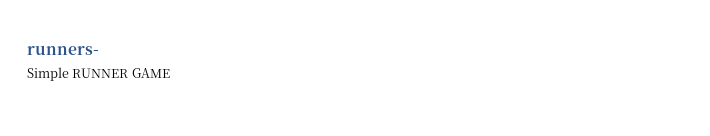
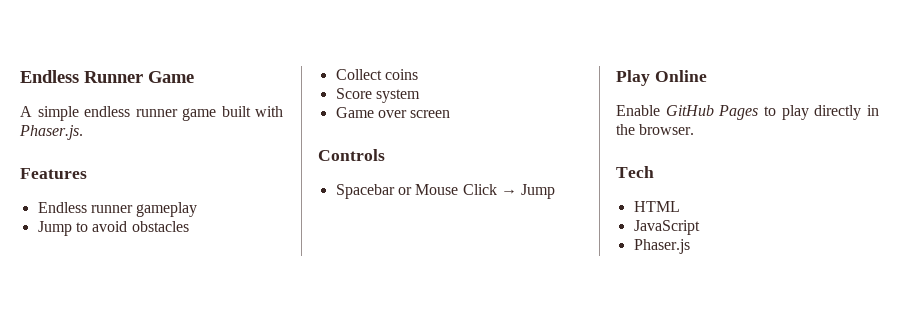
[27,45,99,55] [27,67,170,81] runners- // Simple RUNNER GAME -> [20,70,194,83] [20,106,283,121] [19,125,83,140] [20,168,87,179] [37,202,198,217] [37,221,189,236] [335,69,418,80] [335,88,420,103] [335,107,451,118] [318,149,385,161] [335,184,556,199] [616,70,707,86] [616,105,879,120] [616,124,695,135] [616,166,654,178] [633,201,680,212] [633,220,700,235] [633,239,690,254] Endless Runner Game // A simple endless runner game built with Phaser.js. // Features // Endless runner gameplay // Jump to avoid obstacles // Collect coins // Score system // Game over screen // Controls // Spacebar or Mouse Click → Jump // Play Online // Enable GitHub Pages to play directly in the browser. // Tech // HTML // JavaScript // Phaser.js

